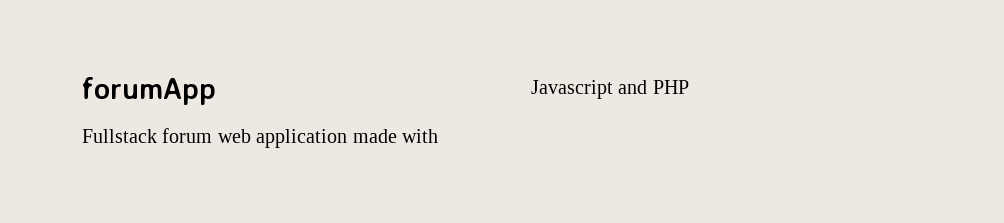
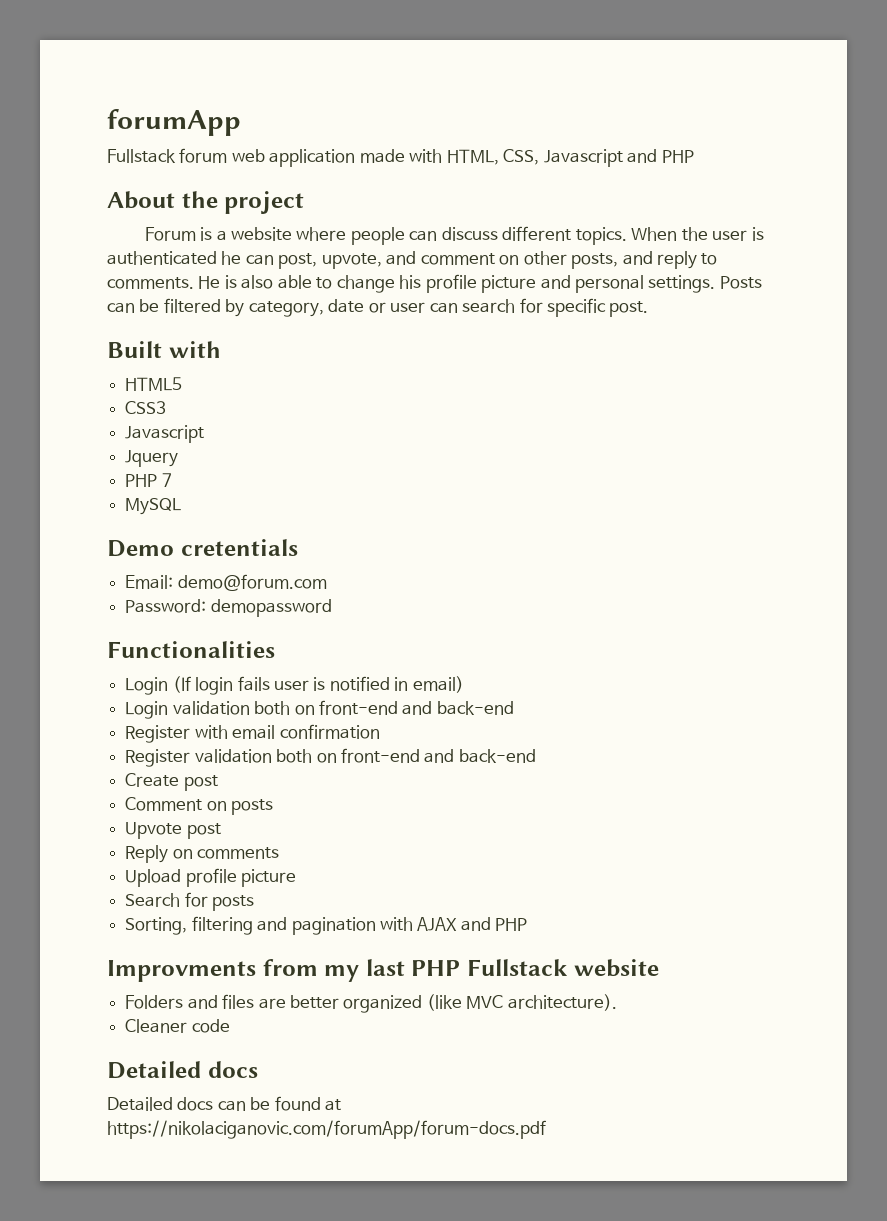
(438, 136) none -> [446,149,540,165] HTML, CSS,
(689, 87) none -> [107,191,305,214] [144,226,764,245] [107,251,718,269] [107,274,762,293] [107,298,649,317] [107,341,221,358] [125,377,183,391] [125,401,167,414] [125,425,205,443] [125,450,179,467] [125,473,172,487] [125,498,182,515] [107,539,298,557] [125,574,327,591] [125,599,332,617] [107,641,275,658] [125,676,464,695] [125,700,514,719] [125,724,380,743] [125,748,536,767] [125,773,218,791] [125,797,274,815] [125,822,221,839] [125,845,280,863] [125,868,297,887] [125,892,255,911] [125,916,528,935] [107,959,659,982] [125,994,617,1013] [125,1019,230,1033] [107,1061,258,1079] [107,1096,342,1111] [107,1120,546,1139] // About the project // Forum is a website where people can discuss different topics. When the user is authenticated he can post, upvote, and comment on other posts, and reply to comments. He is also able to change his profile picture and personal settings. Posts can be filtered by category, date or user can search for specific post. // Built with // HTML5 // CSS3 // Javascript // Jquery // PHP 7 // MySQL // Demo cretentials // Email: demo@forum.com // Password: demopassword // Functionalities // Login (If login fails user is notified in email) // Login validation both on front-end and back-end // Register with email confirmation // Register validation both on front-end and back-end // Create post // Comment on posts // Upvote post // Reply on comments // Upload profile picture // Search for posts // Sorting, filtering and pagination with AJAX and PHP // Improvments from my last PHP Fullstack website // Folders and files are better organized (like MVC architecture). // Cleaner code // Detailed docs // Detailed docs can be found at https://nikolaciganovic.com/forumApp/forum-docs.pdf

